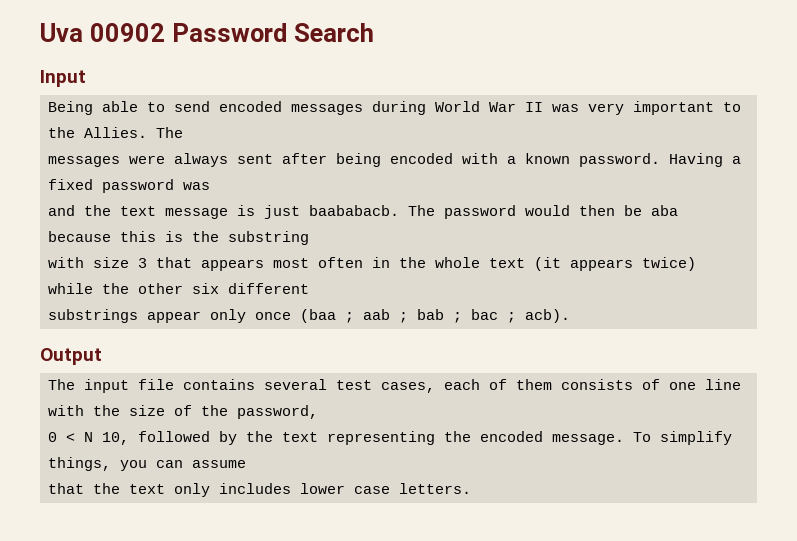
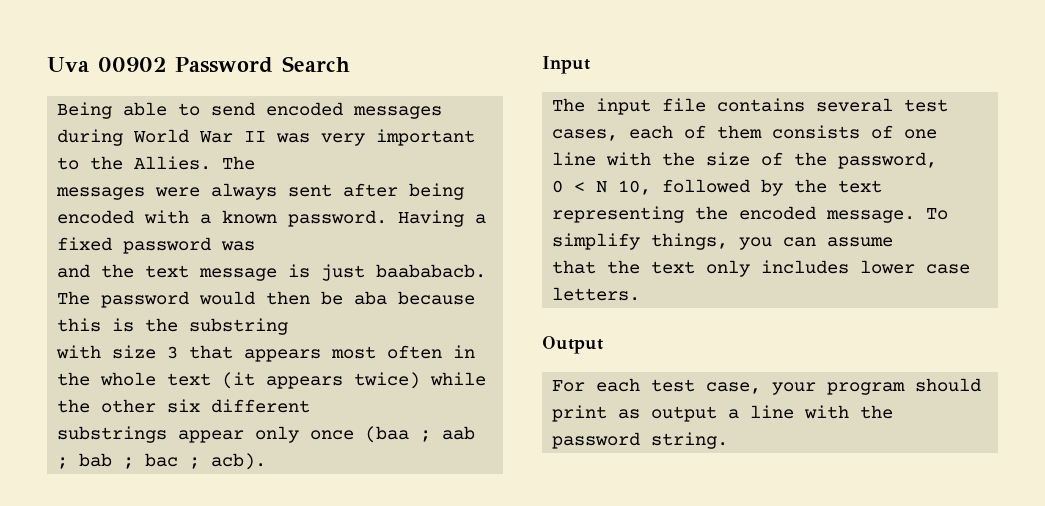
[40,70,86,87] // Input -> (350, 64) none
[40,348,102,365] Output -> [542,56,590,74] Input
(472, 488) none -> [542,336,603,354] [551,378,981,395] [551,405,893,422] [551,432,728,449] // Output // For each test case, your program should print as output a line with the password string.

